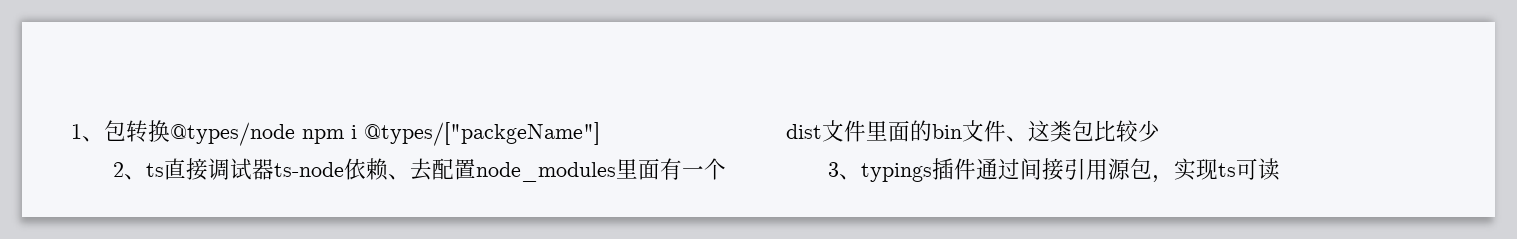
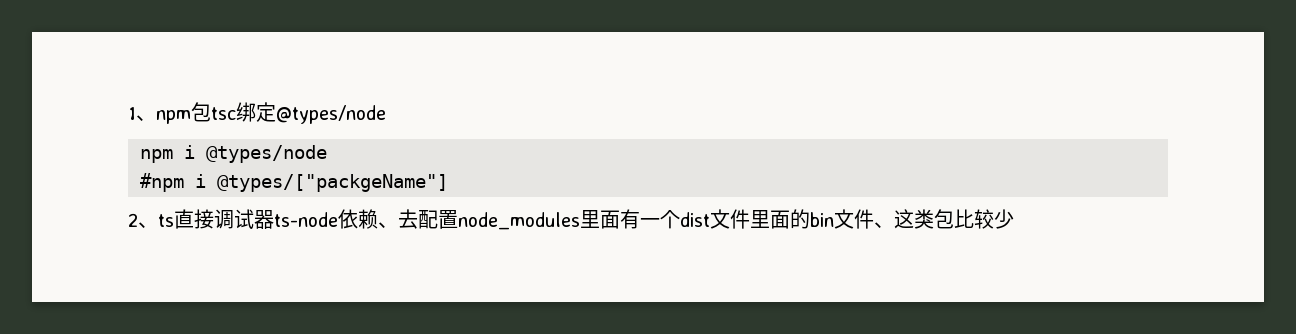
[104,120,295,146] 包转换@types/node -> [156,102,386,124] npm包tsc绑定@types/node //
(357, 132) none -> [206,145,327,163] [140,173,206,192] @types/node // #npm i
[828,158,1281,183] // 3、typings插件通过间接引用源包，实现ts可读 -> (1014, 219) none

